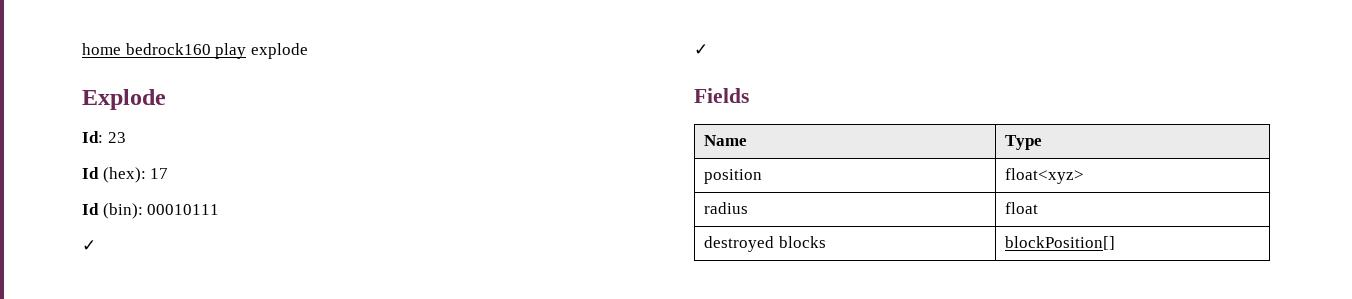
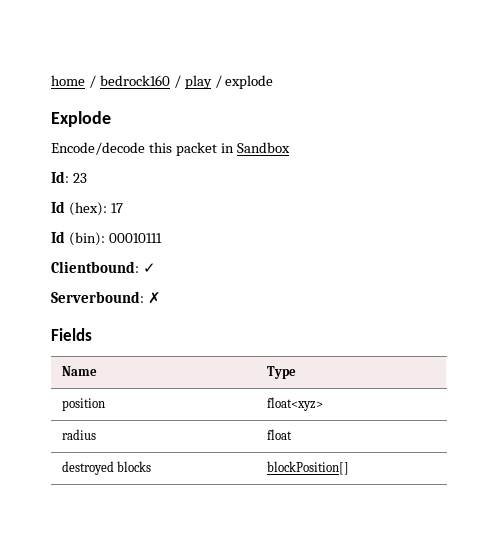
[125,43,308,59] [82,89,166,110] bedrock160 play explode // Explode -> [88,75,274,89] [51,111,111,127] [51,142,290,156] / bedrock160 / play / explode // Explode // Encode/decode this packet in Sandbox
[82,240,96,251] [694,44,708,55] ✓ // ✓ -> [51,261,156,273] [51,291,161,304] Clientbound: ✓ // Serverbound: ✗

